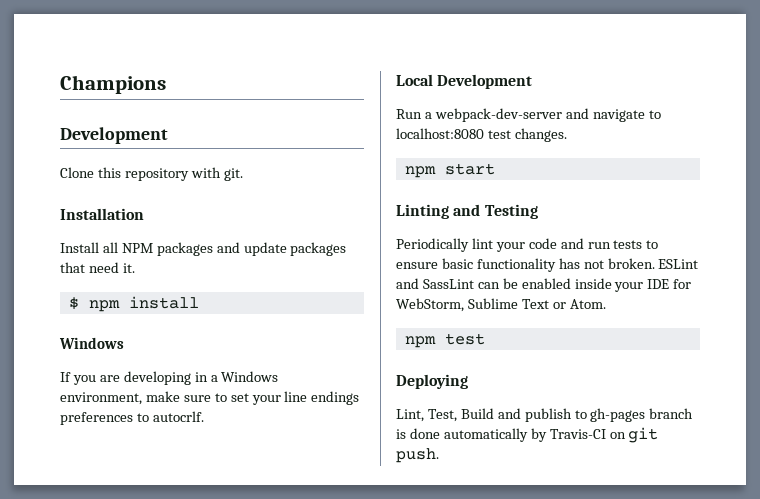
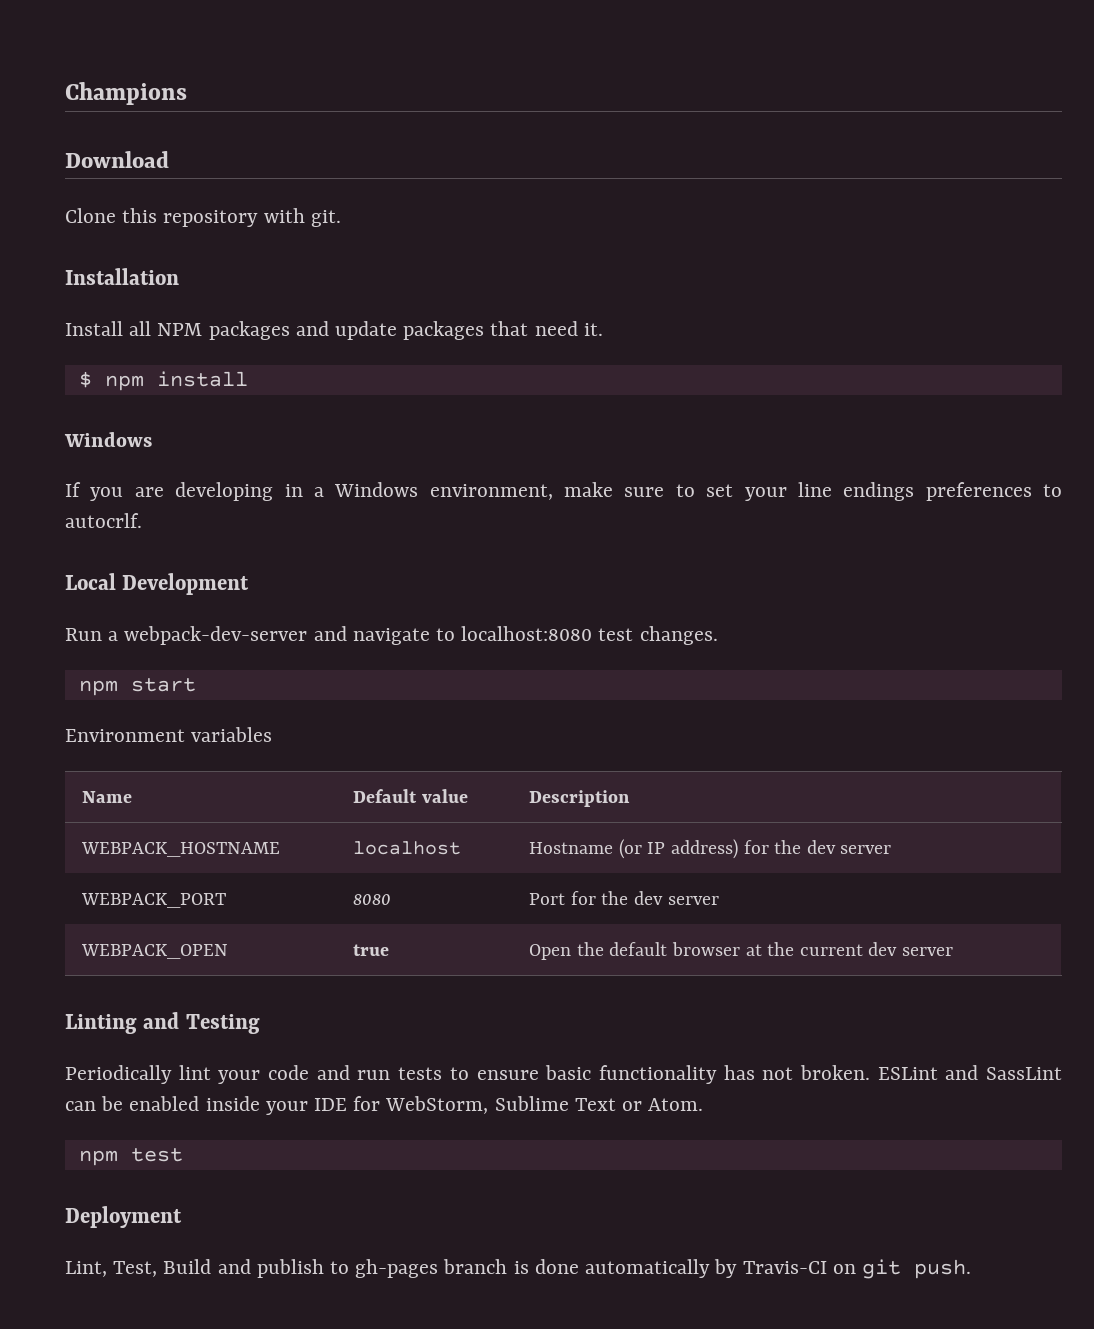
[60,127,168,144] Development -> [65,151,169,168] Download
(495, 169) none -> [65,727,273,742] [82,791,133,803] [353,789,468,803] [529,790,631,807] [81,842,281,857] [353,841,462,855] [529,839,892,859] [81,893,227,908] [353,894,392,905] [529,891,719,905] [81,944,229,959] [353,944,390,956] [529,942,953,960] // Environment variables // Name | Default value | Description // WEBPACK_HOSTNAME | localhost | Hostname (or IP address) for the dev server // WEBPACK_PORT | 8080 | Port for the dev server // WEBPACK_OPEN | true | Open the default browser at the current dev server
[396,374,468,389] Deploying -> [65,1206,182,1228] Deployment

